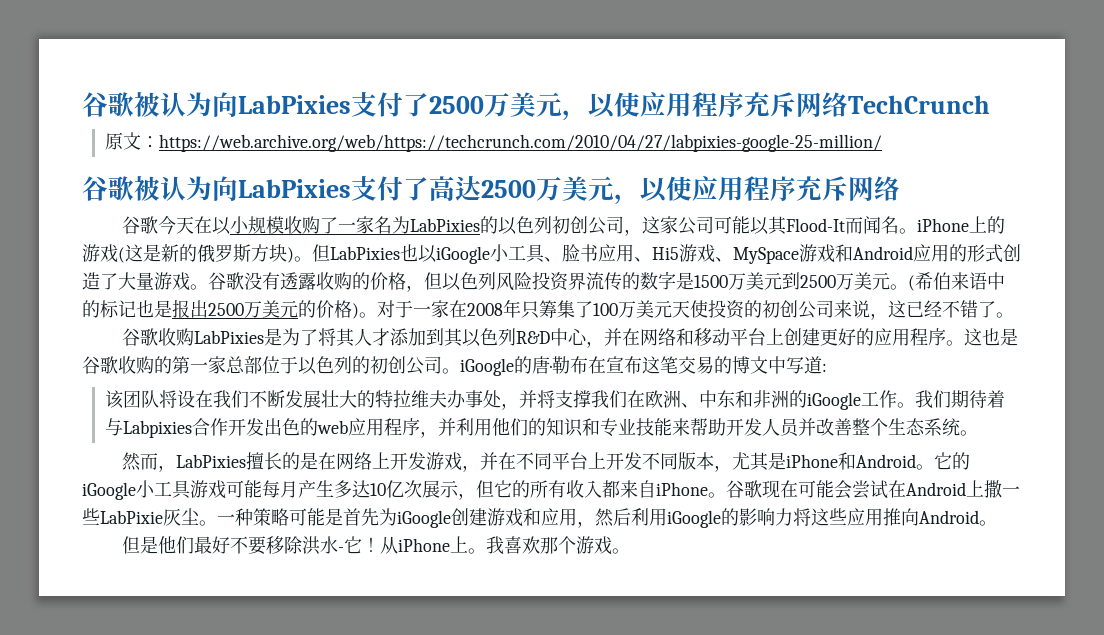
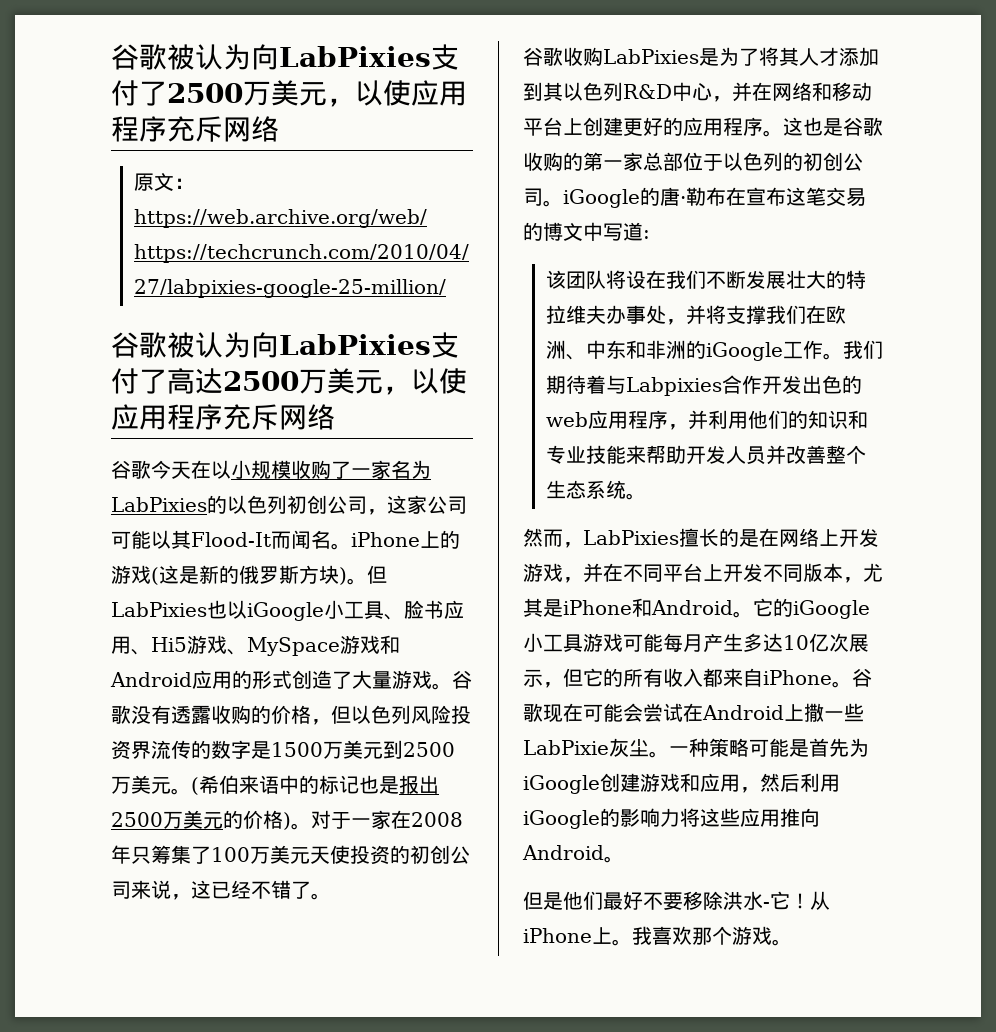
[848,95,990,114] TechCrunch -> (279, 129) none

